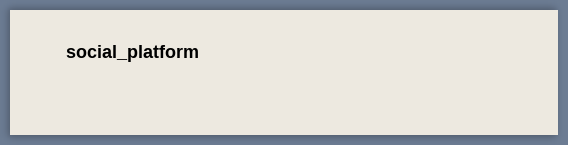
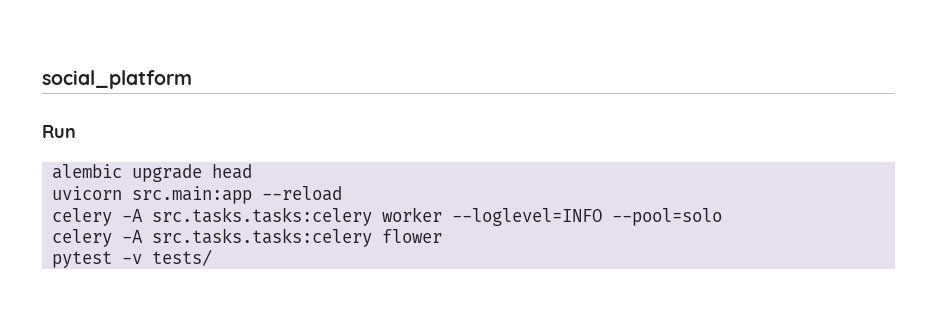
(199, 53) none -> [42,125,76,138] [52,164,253,182] [52,186,343,204] [52,207,723,226] [52,228,443,247] [52,249,213,268] // Run // alembic upgrade head // uvicorn src.main:app --reload // celery -A src.tasks.tasks:celery worker --loglevel=INFO --pool=solo // celery -A src.tasks.tasks:celery flower // pytest -v tests/

